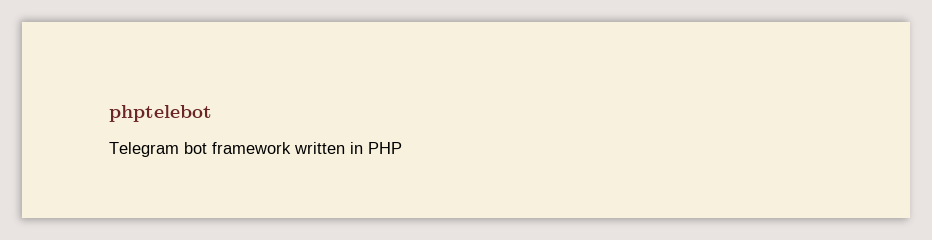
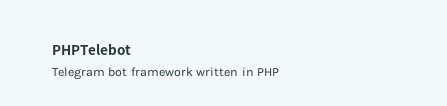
[109,105,212,122] phptelebot -> [52,43,131,55] PHPTelebot

